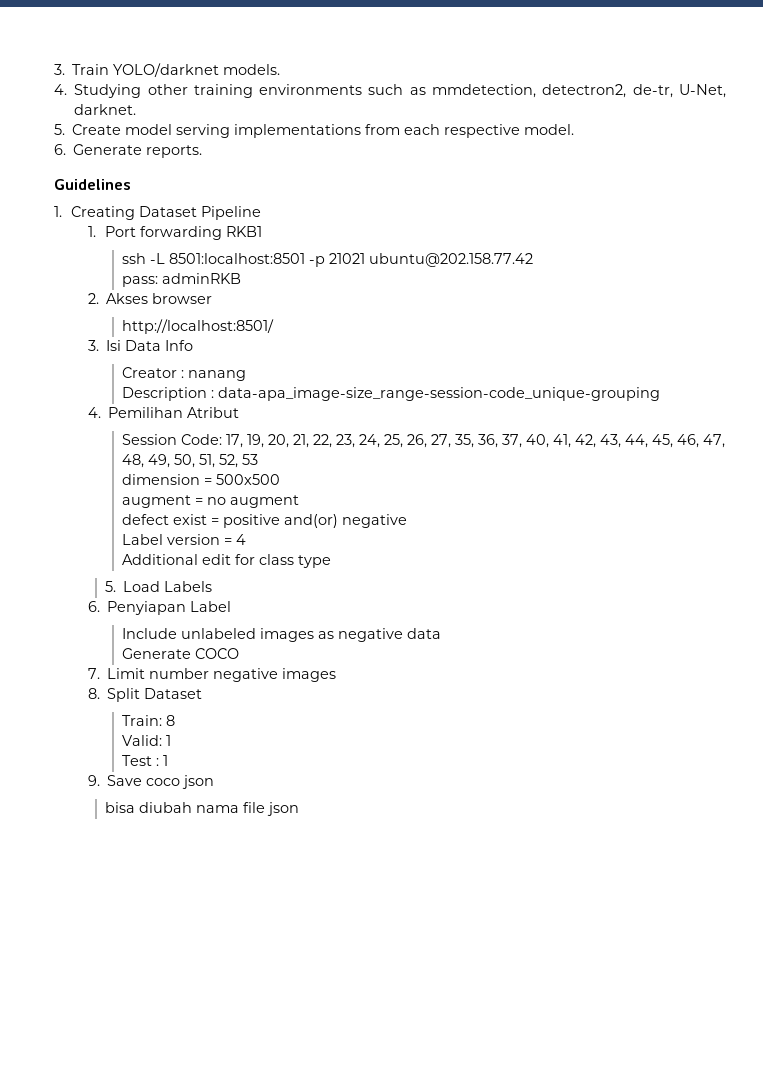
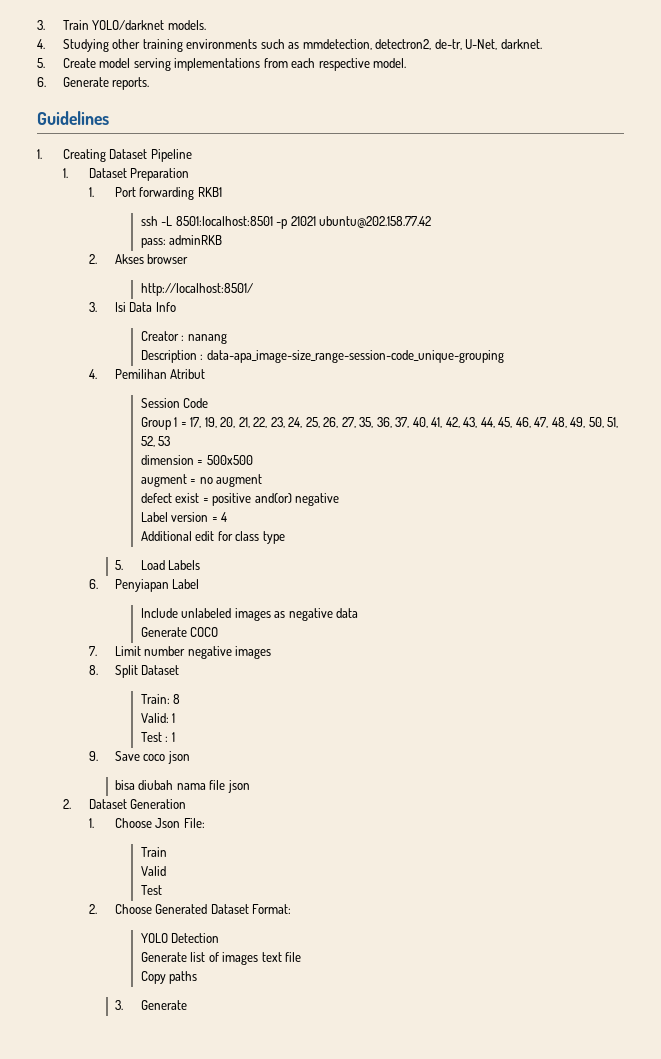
(261, 213) none -> [62,168,190,181] // 1. Dataset Preparation
[180,434,222,445] Code: -> [183,398,209,408] [140,417,187,430] Code // Group 1 =
(299, 809) none -> [62,799,187,809] [88,818,205,828] [140,847,167,857] [140,866,166,876] [140,885,162,895] [88,904,292,914] [140,933,220,943] [140,952,302,965] [140,971,198,984] [114,1000,187,1010] // 2. Dataset Generation // 1. Choose Json File: // Train // Valid // Test // 2. Choose Generated Dataset Format: // YOLO Detection // Generate list of images text file // Copy paths // 3. Generate

